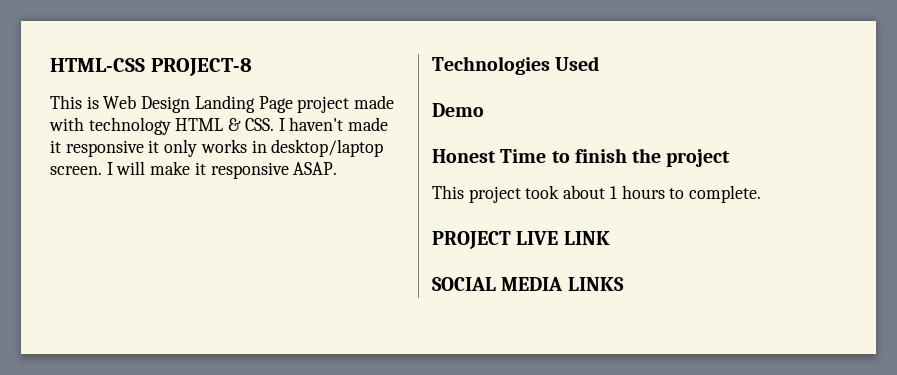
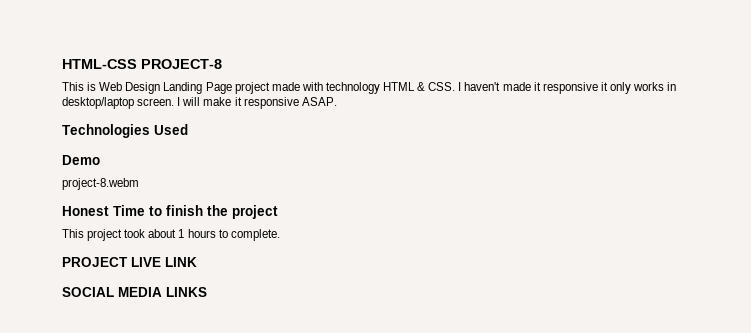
(484, 110) none -> [62,178,139,190] // project-8.webm

